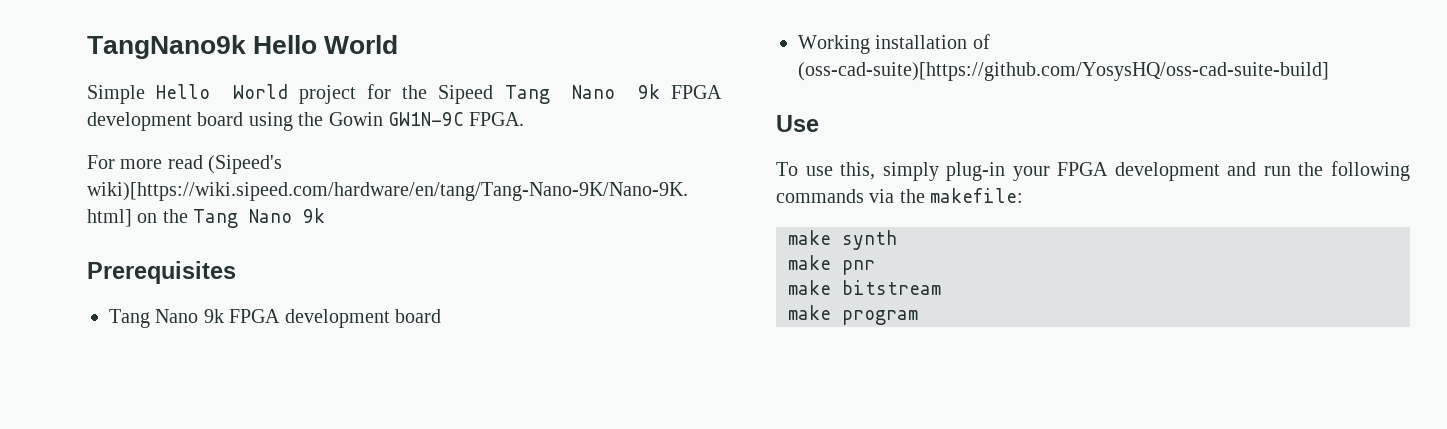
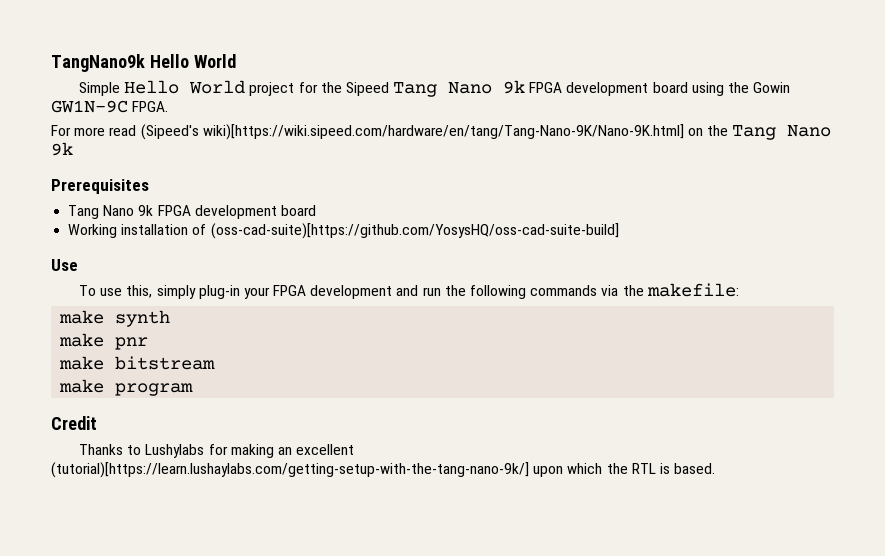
(918, 317) none -> [51,416,97,430] [78,444,355,458] [51,462,716,478] // Credit // Thanks to Lushylabs for making an excellent (tutorial)[https://learn.lushaylabs.com/getting-setup-with-the-tang-nano-9k/] upon which the RTL is based.

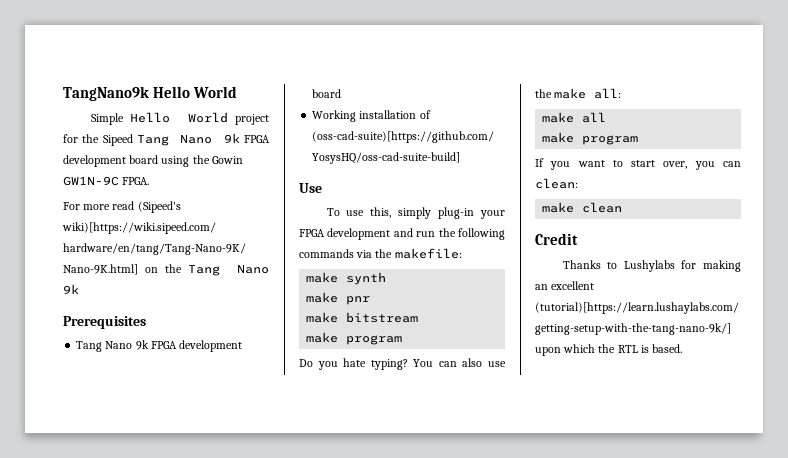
(194, 389) none -> [299,358,506,370] [535,88,622,99] [542,112,607,123] [542,132,639,145] [535,158,741,170] [535,178,578,189] [542,202,623,213] // Do you hate typing? You can also use the make all: // make all // make program // If you want to start over, you can clean: // make clean

